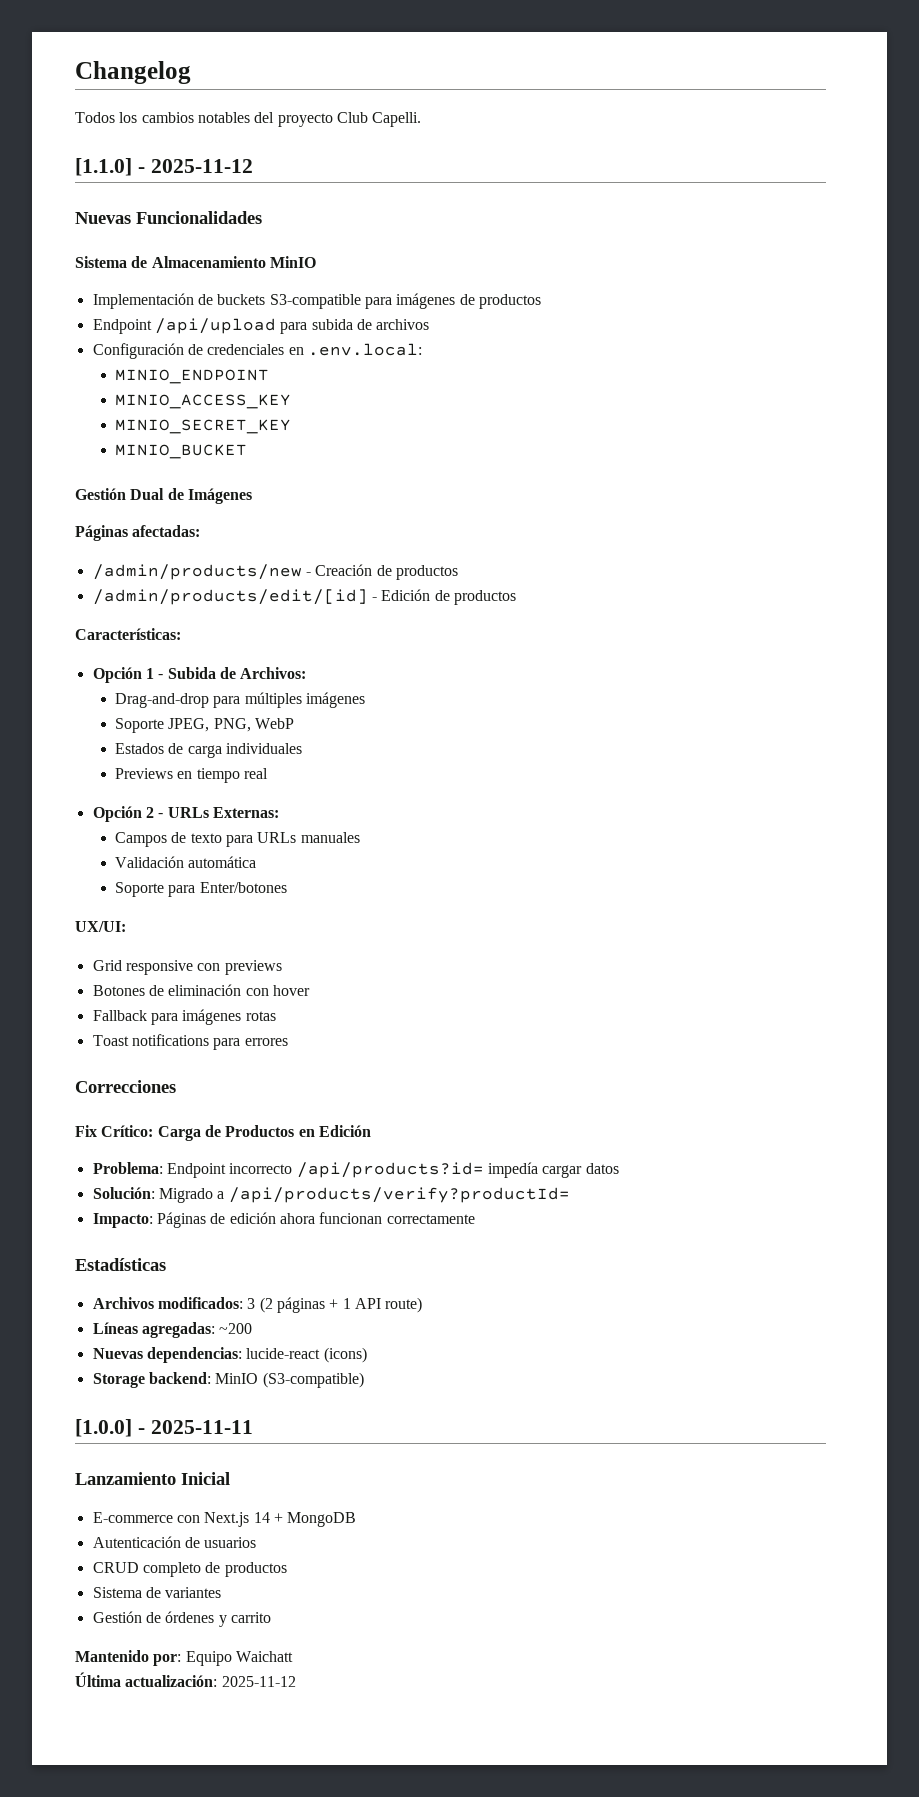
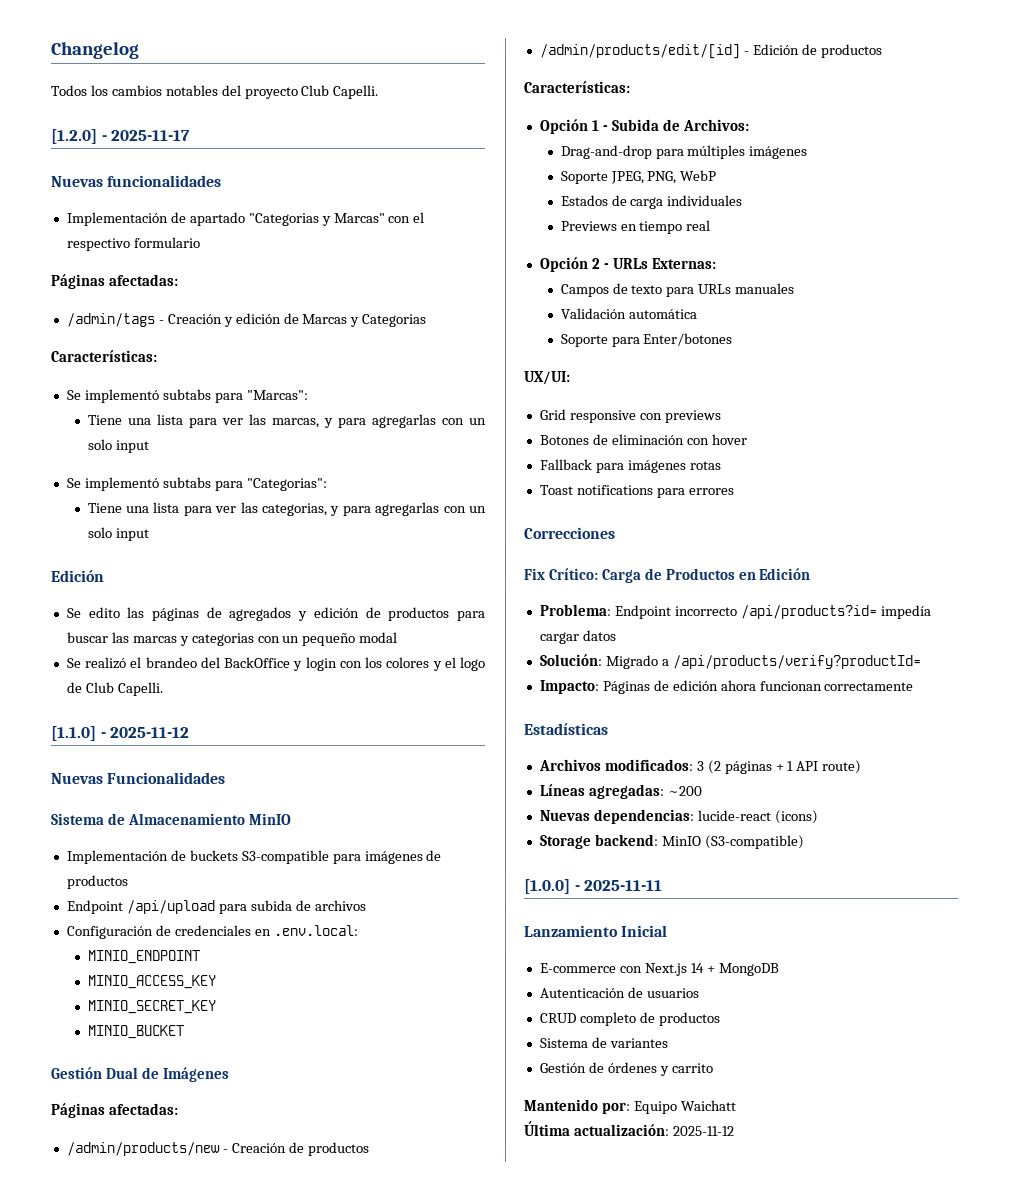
(422, 119) none -> [51,129,191,144] [51,175,222,187] [66,212,425,226] [66,237,200,251] [51,274,178,289] [66,313,427,327] [51,350,157,362] [66,389,308,403] [87,414,486,428] [87,439,149,453] [66,477,327,491] [87,502,486,516] [87,527,149,541] [51,570,104,582] [66,607,485,621] [66,632,398,646] [66,657,485,671] [66,682,163,696] // [1.2.0] - 2025-11-17 // Nuevas funcionalidades // Implementación de apartado "Categorias y Marcas" con el respectivo formulario // Páginas afectadas: // /admin/tags - Creación y edición de Marcas y Categorias // Características: // Se implementó subtabs para "Marcas": // Tiene una lista para ver las marcas, y para agregarlas con un solo input // Se implementó subtabs para "Categorias": // Tiene una lista para ver las categorias, y para agregarlas con un solo input // Edición // Se edito las páginas de agregados y edición de productos para buscar las marcas y categorias con un pequeño modal // Se realizó el brandeo del BackOffice y login con los colores y el logo de Club Capelli.

